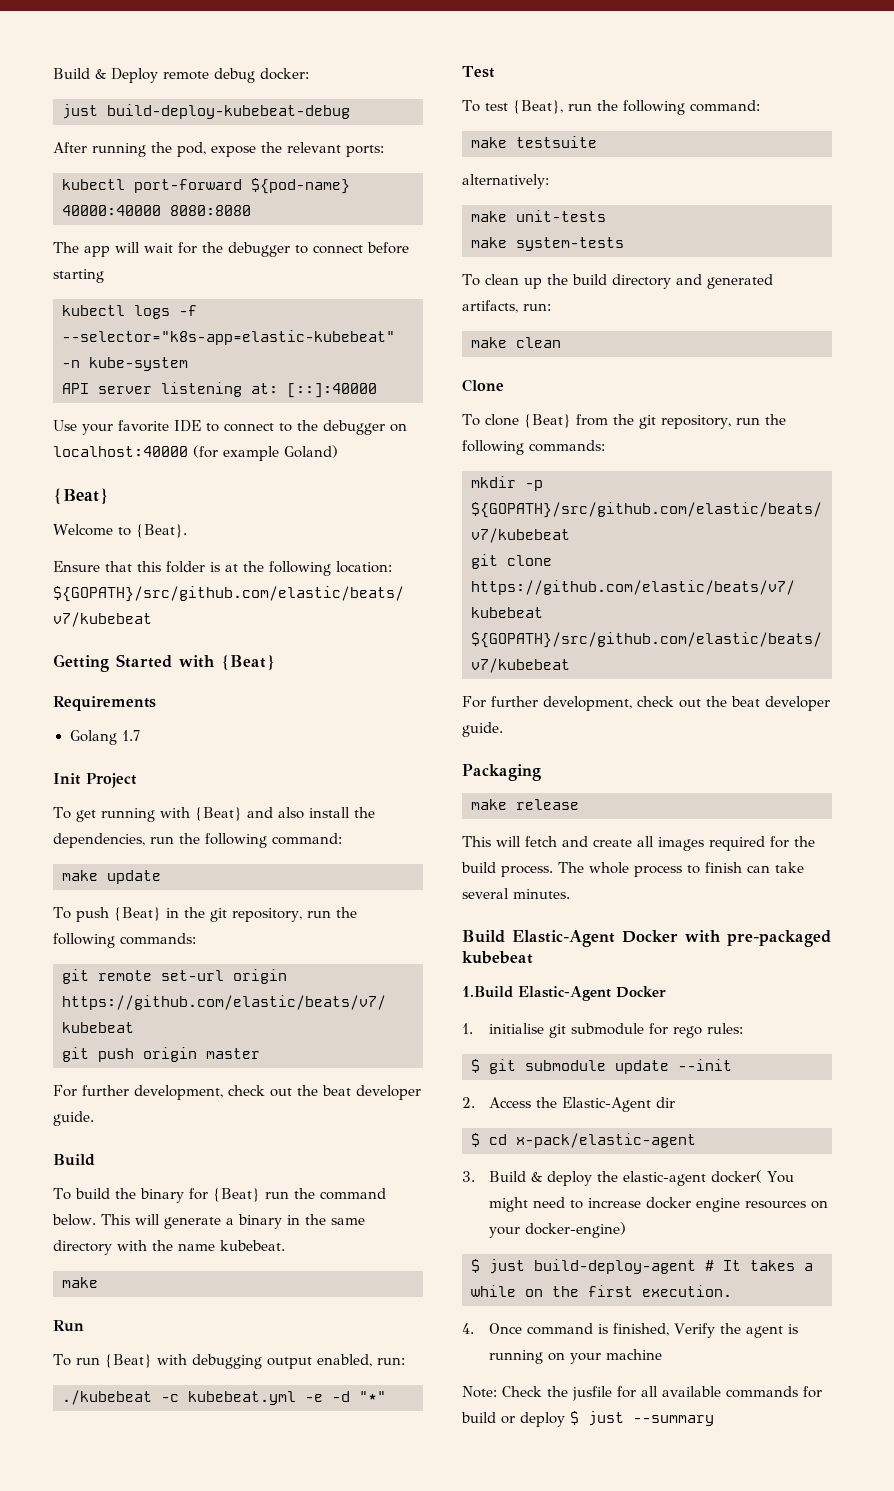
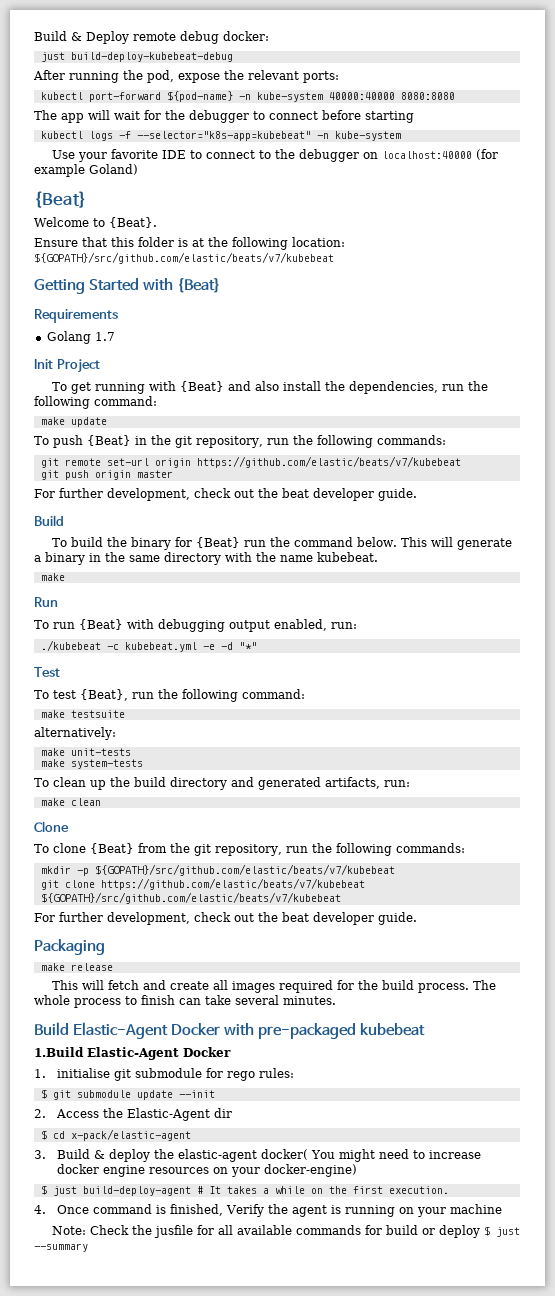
(350, 186) none -> [238,92,323,102] -n kube-system
[62,330,395,345] [62,357,188,371] [62,382,377,398] --selector="k8s-app=elastic-kubebeat" -n kube-system // API server listening at: [::]:40000 -> [136,131,401,141] --selector="k8s-app=kubebeat" -n kube-system

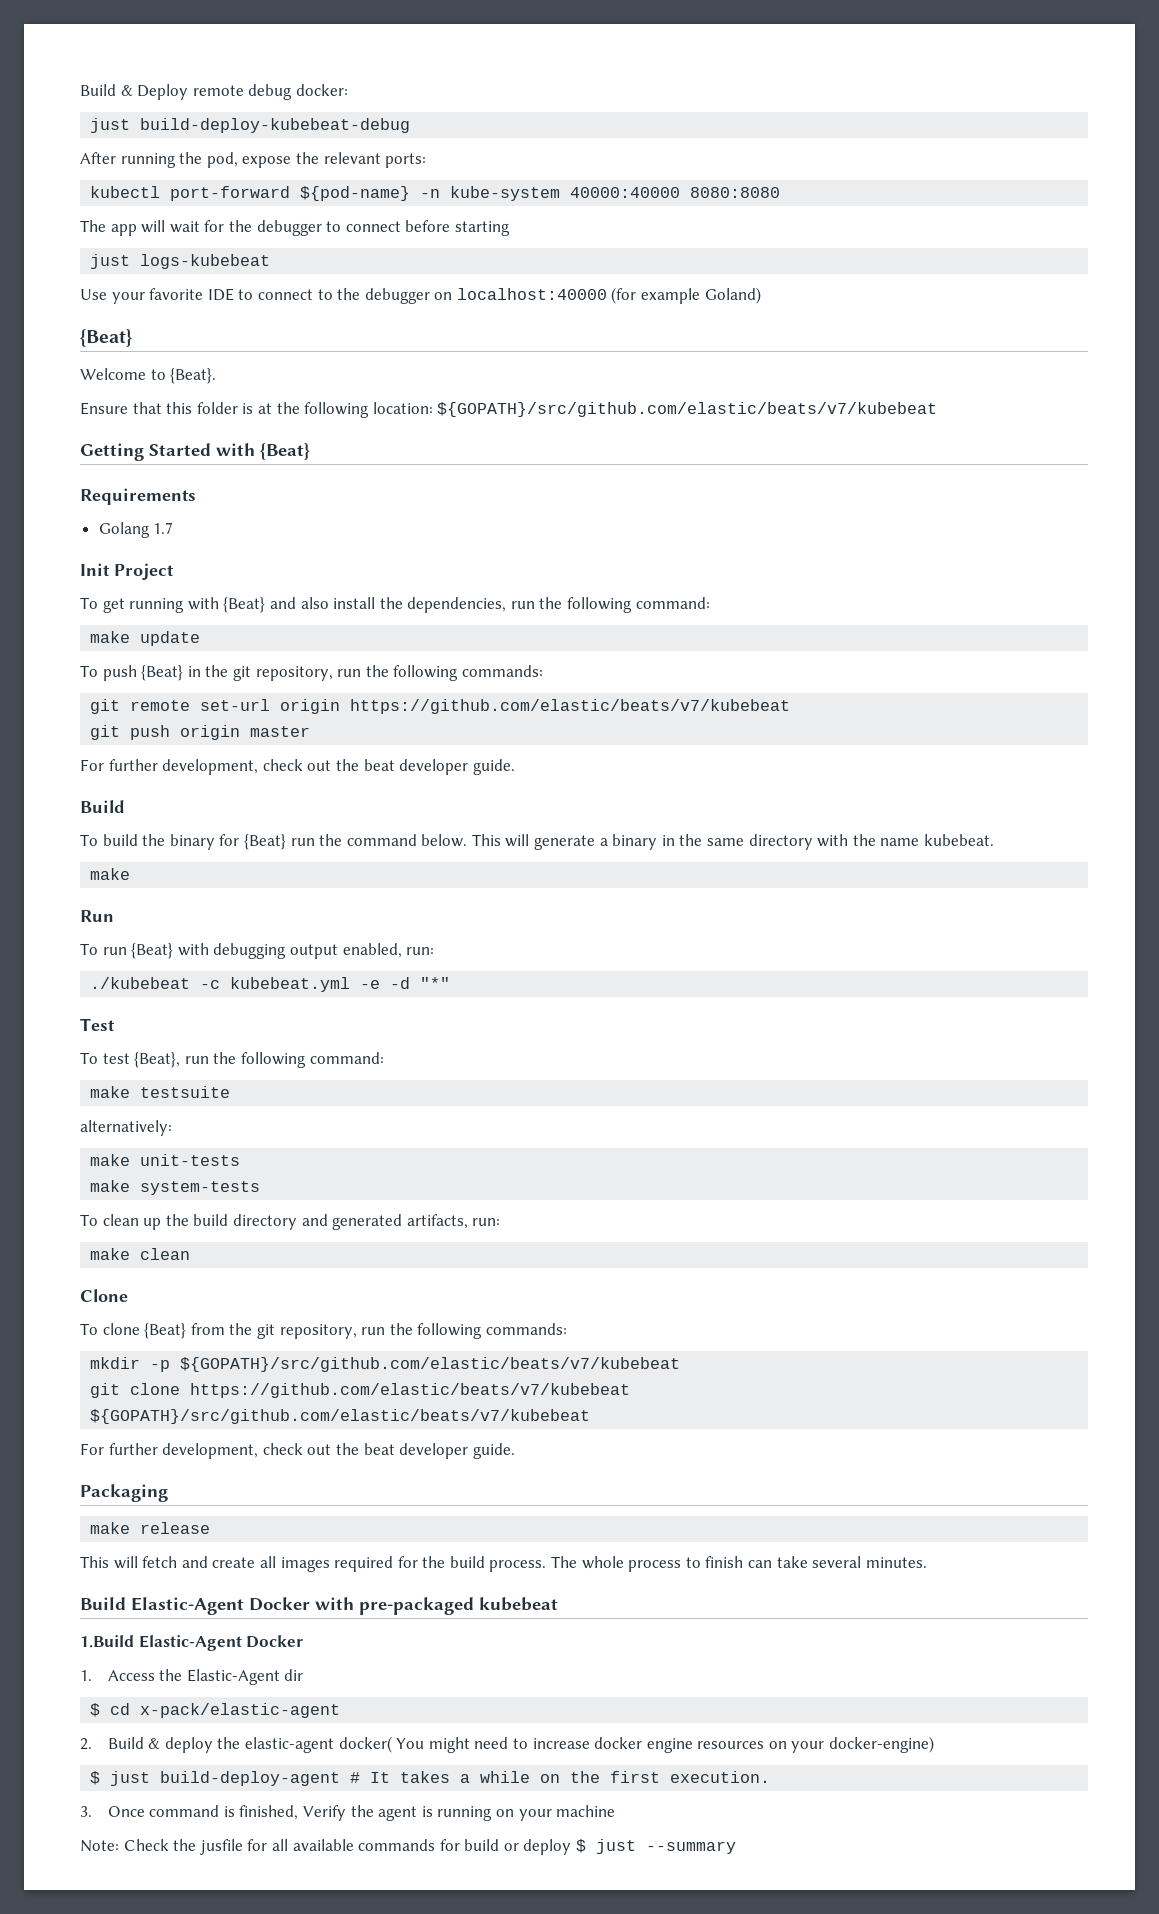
[40,131,401,141] kubectl logs -f --selector="k8s-app=kubebeat" -n kube-system -> [90,254,271,269] just logs-kubebeat
[56,1068,294,1081] [40,1089,215,1100] [34,1109,46,1118] initialise git submodule for rego rules: // $ git submodule update --init // 2. -> (92, 1675) none
[34,1150,46,1159] 3. -> [80,1738,92,1750] 2.
[34,1205,46,1214] 4. -> [80,1806,92,1817] 3.

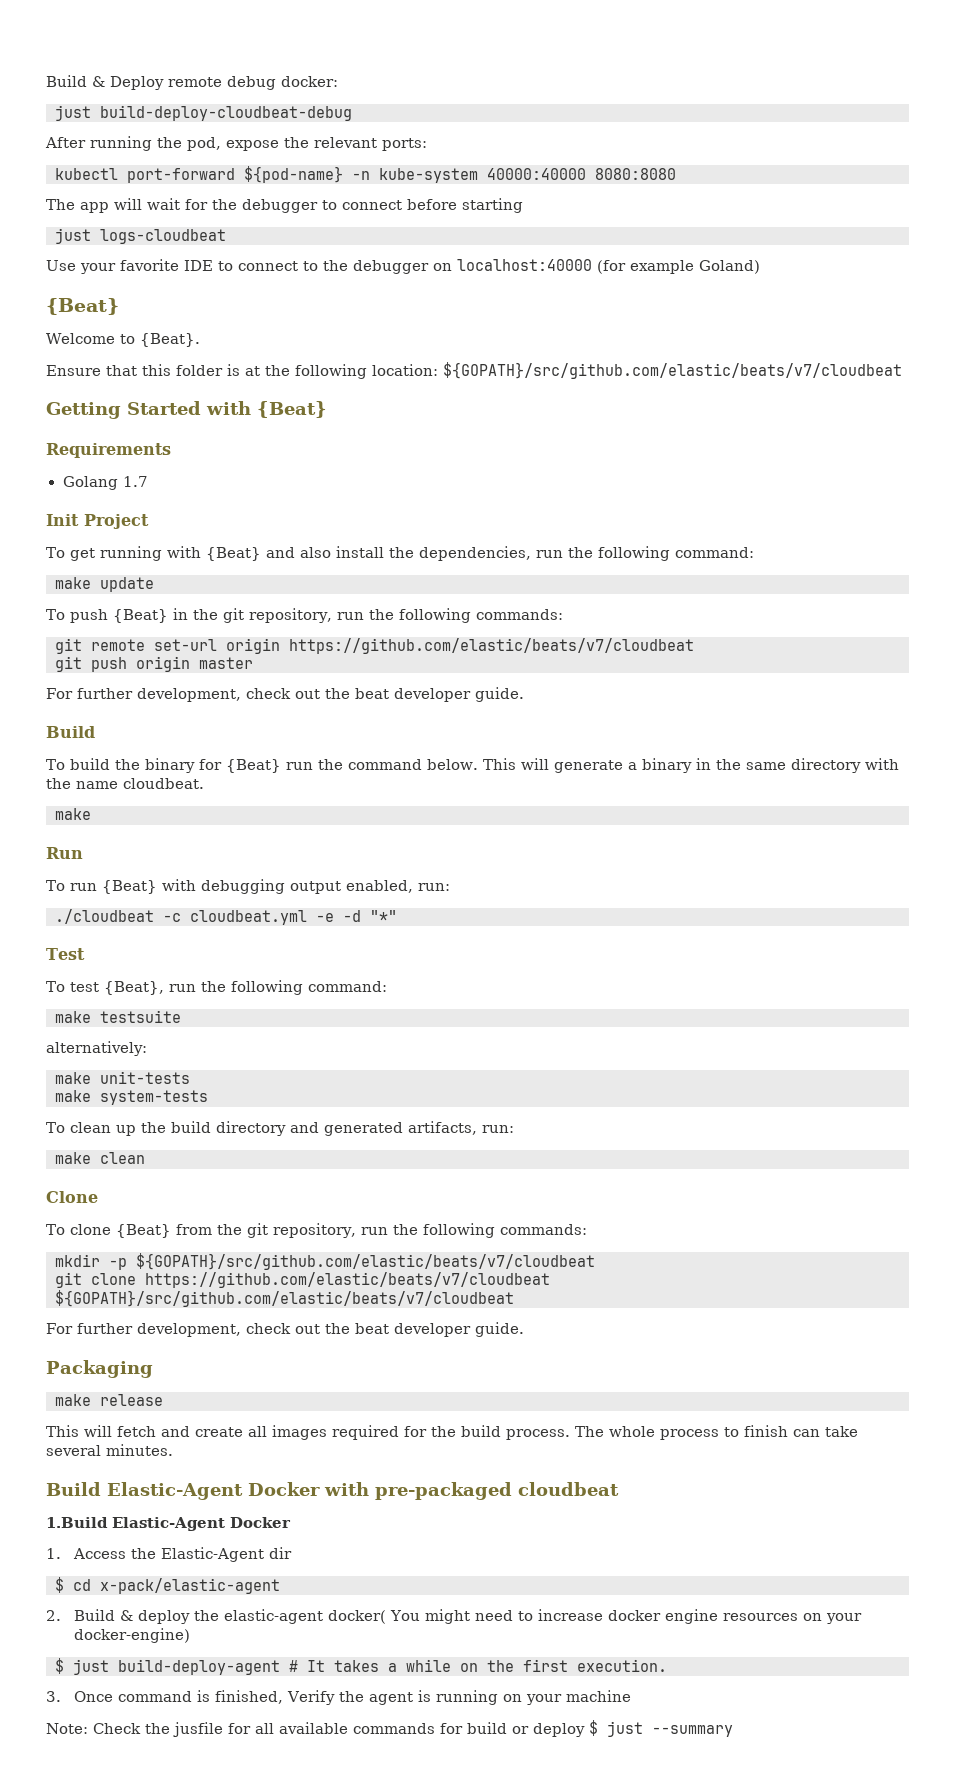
[140,118,411,133] build-deploy-kubebeat-debug -> [100,105,352,121] build-deploy-cloudbeat-debug
[140,254,271,269] logs-kubebeat -> [100,229,226,244] logs-cloudbeat
[437,402,938,417] ${GOPATH}/src/github.com/elastic/beats/v7/kubebeat -> [443,362,902,379] ${GOPATH}/src/github.com/elastic/beats/v7/cloudbeat
[350,699,791,714] https://github.com/elastic/beats/v7/kubebeat -> [289,638,694,654] https://github.com/elastic/beats/v7/cloudbeat
[923,834,994,846] kubebeat. -> [123,778,204,789] cloudbeat.
[90,977,351,992] ./kubebeat -c kubebeat.yml -> [55,909,307,925] ./cloudbeat -c cloudbeat.yml
[180,1357,681,1372] ${GOPATH}/src/github.com/elastic/beats/v7/kubebeat -> [136,1253,595,1270] ${GOPATH}/src/github.com/elastic/beats/v7/cloudbeat
[190,1383,631,1398] [90,1409,591,1424] https://github.com/elastic/beats/v7/kubebeat ${GOPATH}/src/github.com/elastic/beats/v7/kubebeat -> [145,1272,550,1288] [55,1290,514,1307] https://github.com/elastic/beats/v7/cloudbeat ${GOPATH}/src/github.com/elastic/beats/v7/cloudbeat
[479,1597,558,1611] kubebeat -> [518,1482,619,1496] cloudbeat

